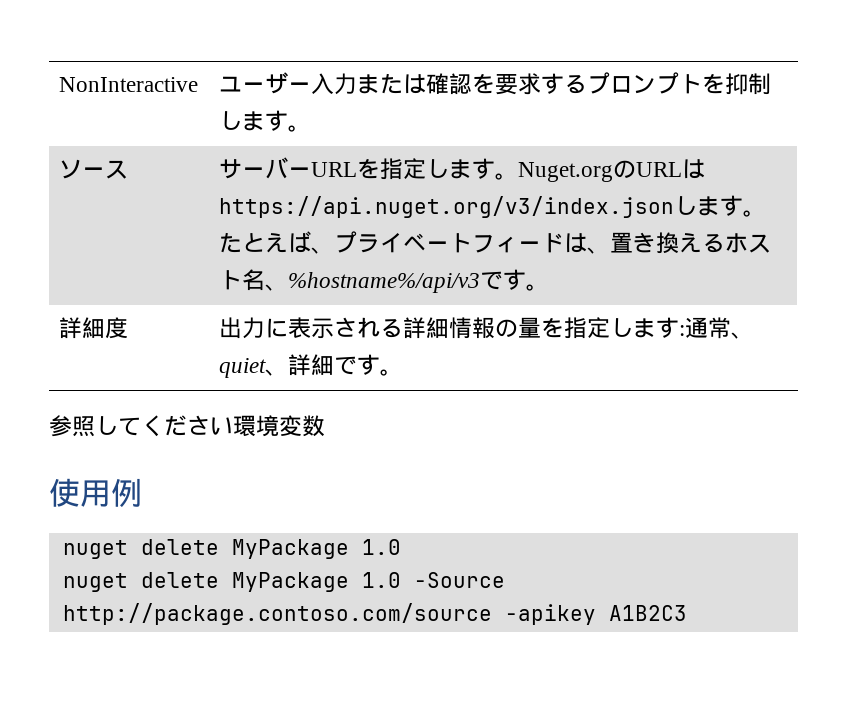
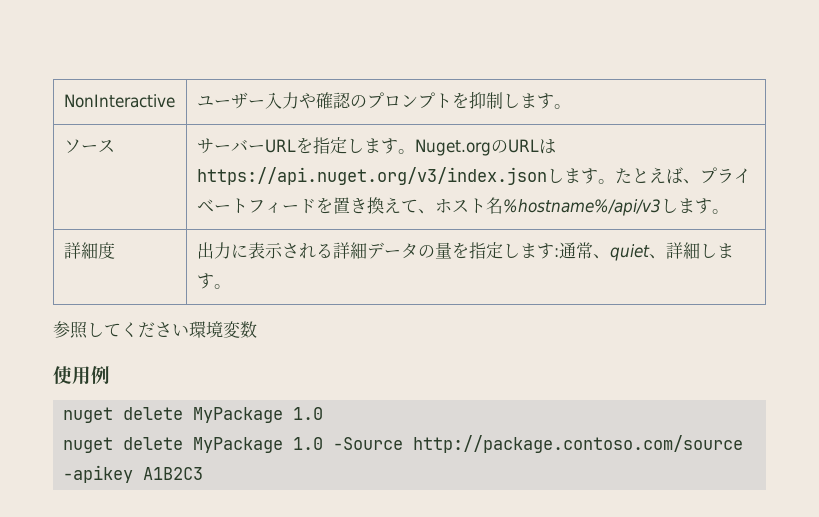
[357,73,588,95] または確認を要求する -> [298,92,367,109] や確認の
[564,233,611,254] は、 -> [315,197,333,214] を
[702,233,726,253] る -> [400,199,435,214] て、
[265,271,504,293] 、%hostname%/api/v3で -> [502,198,695,216] %hostname%/api/v3しま
[449,317,496,339] 情報 -> [366,242,418,259] データ
[334,356,358,375] で -> [699,243,734,258] しま

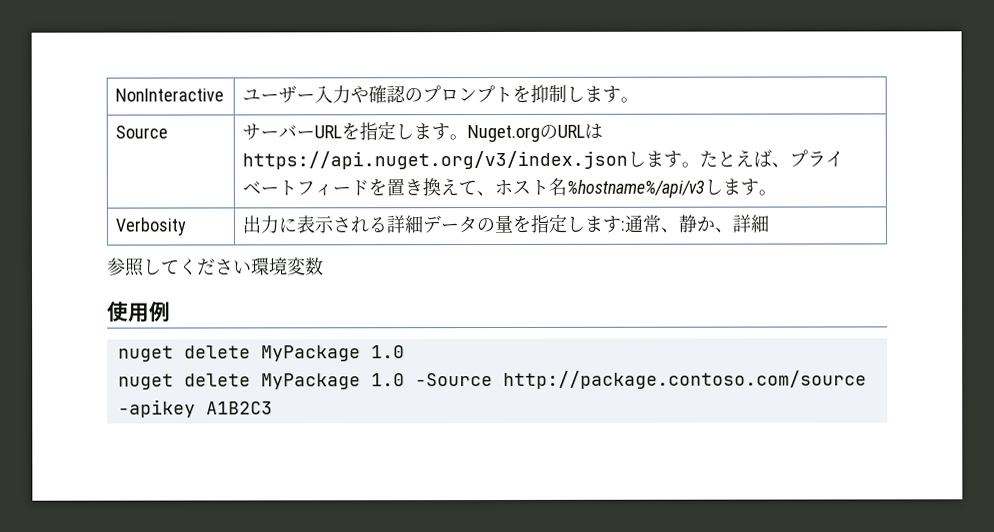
[63,139,115,153] ソース -> [115,125,169,139] Source
[63,242,115,259] 詳細度 -> [115,217,187,236] Verbosity
[609,244,650,261] quiet -> [678,214,716,233] 静か
[699,243,734,258] [196,273,231,289] します。 -> (770, 223) none

